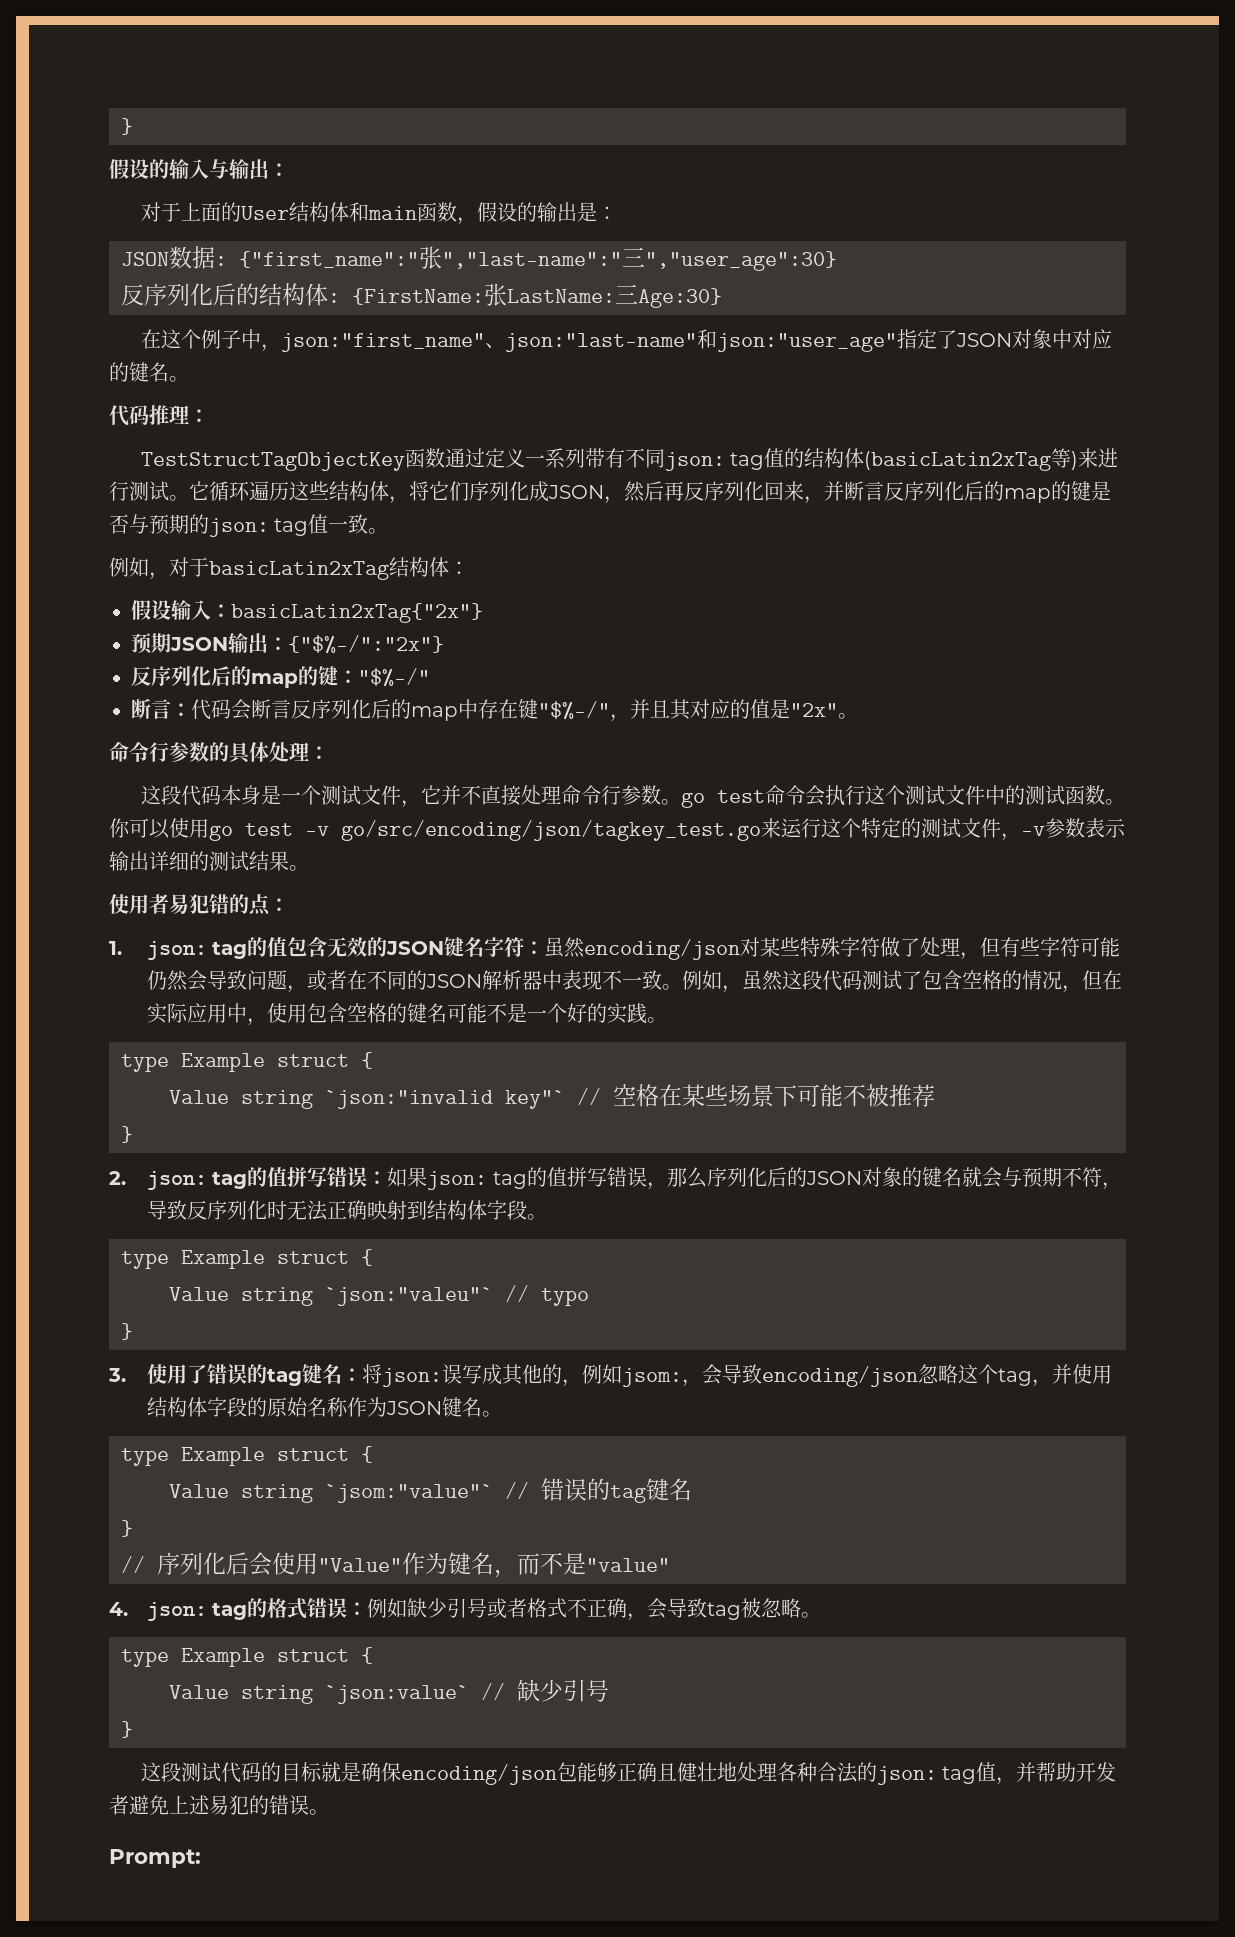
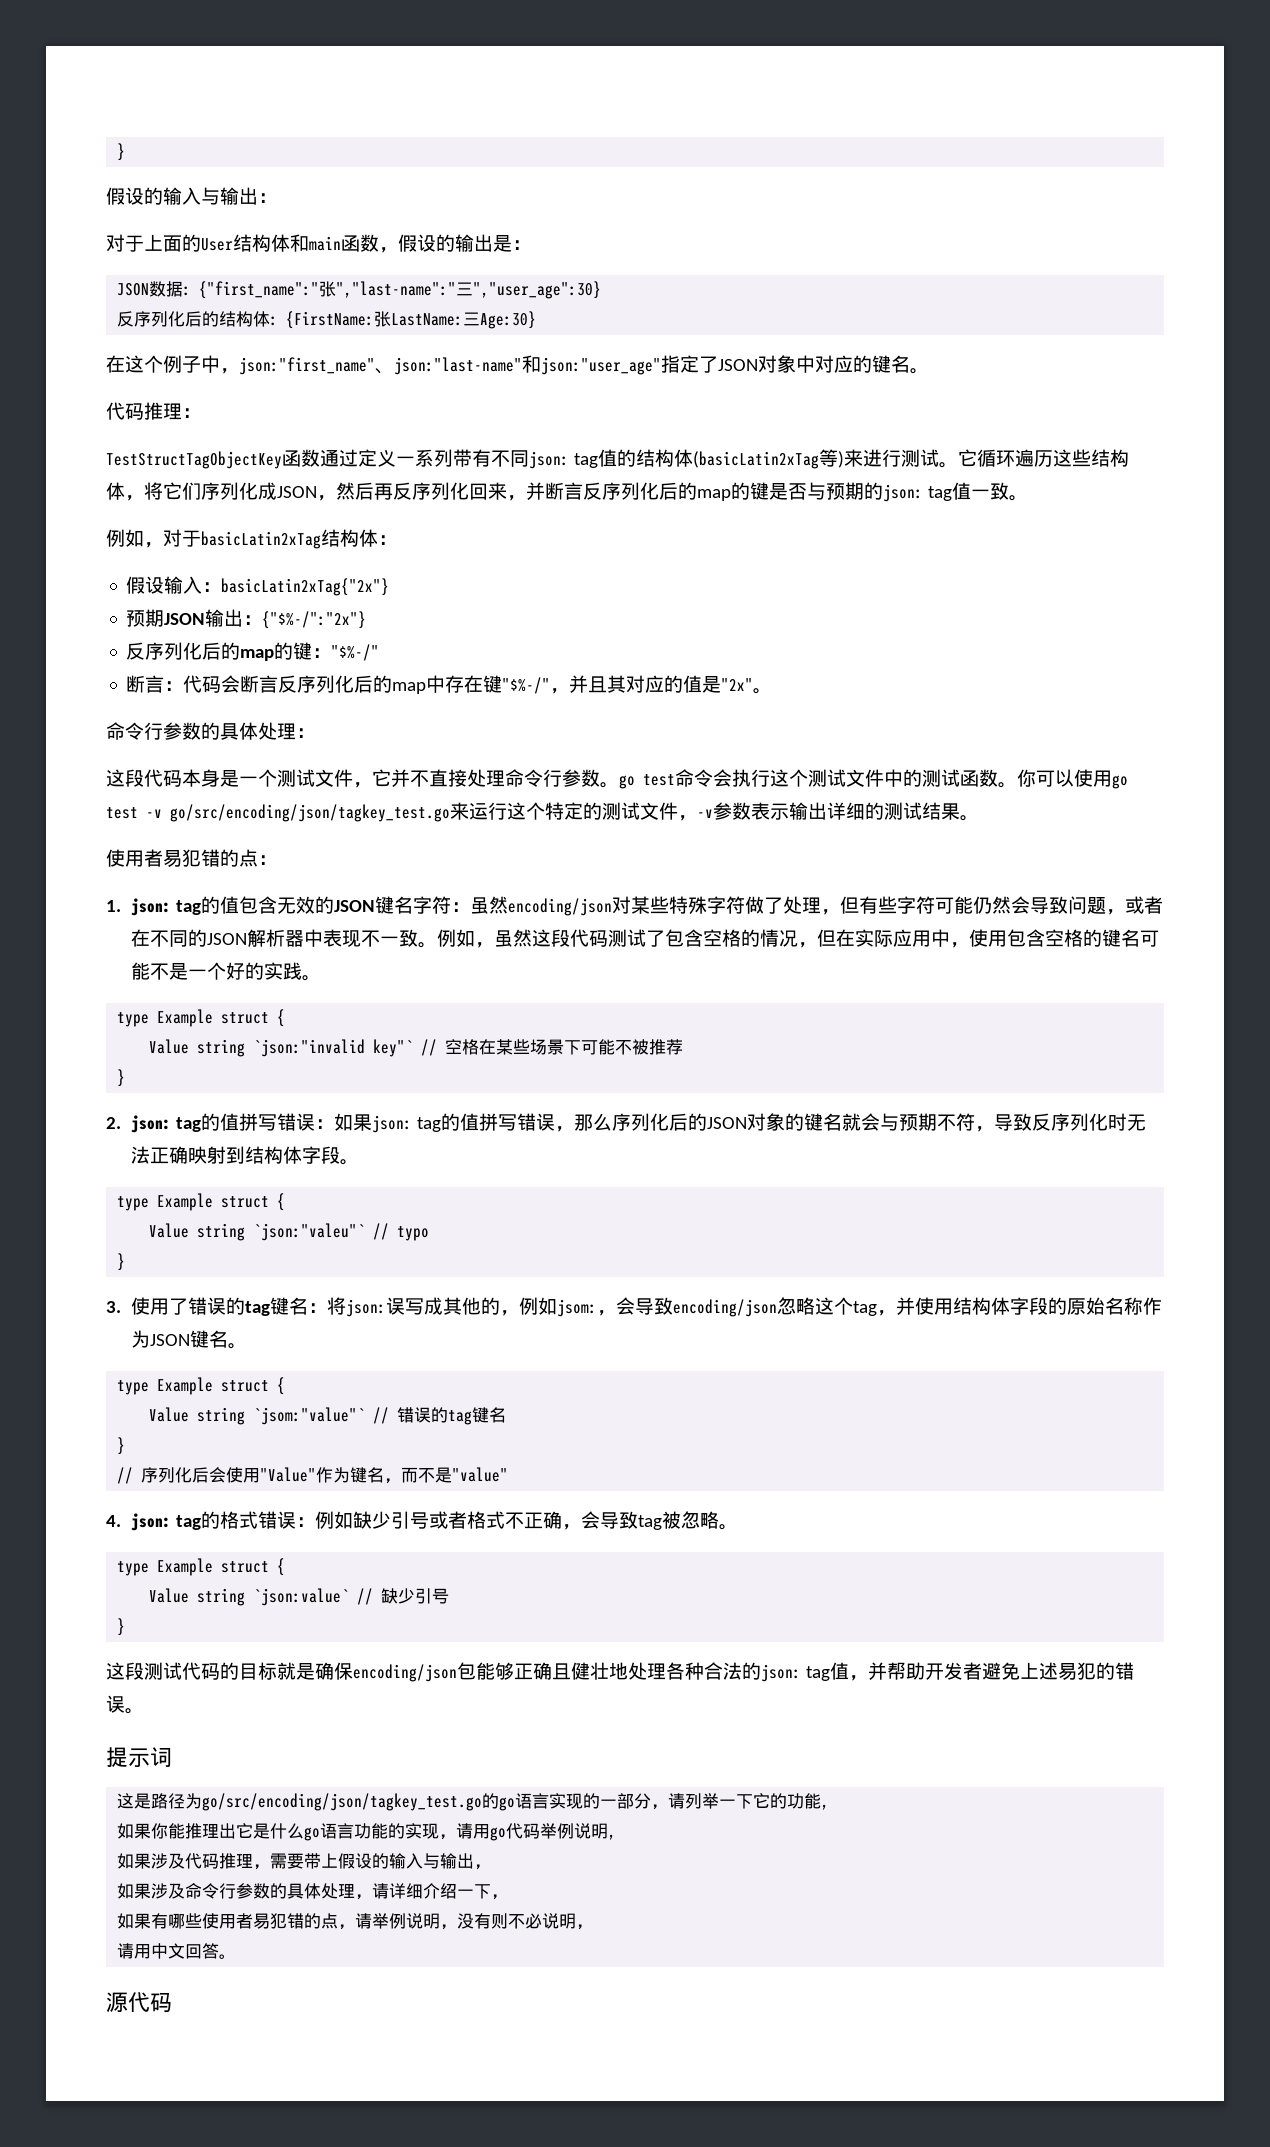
[109,1849,201,1868] Prompt: -> [106,1747,172,1767] [117,1793,830,1811] [117,1823,617,1841] [117,1853,492,1870] [117,1883,509,1900] [117,1913,594,1930] [117,1943,237,1959] [106,1992,172,2013] 提示词 // 这是路径为go/src/encoding/json/tagkey_test.go的go语言实现的一部分，请列举一下它的功能, // 如果你能推理出它是什么go语言功能的实现，请用go代码举例说明, // 如果涉及代码推理，需要带上假设的输入与输出， // 如果涉及命令行参数的具体处理，请详细介绍一下， // 如果有哪些使用者易犯错的点，请举例说明，没有则不必说明， // 请用中文回答。 // 源代码

